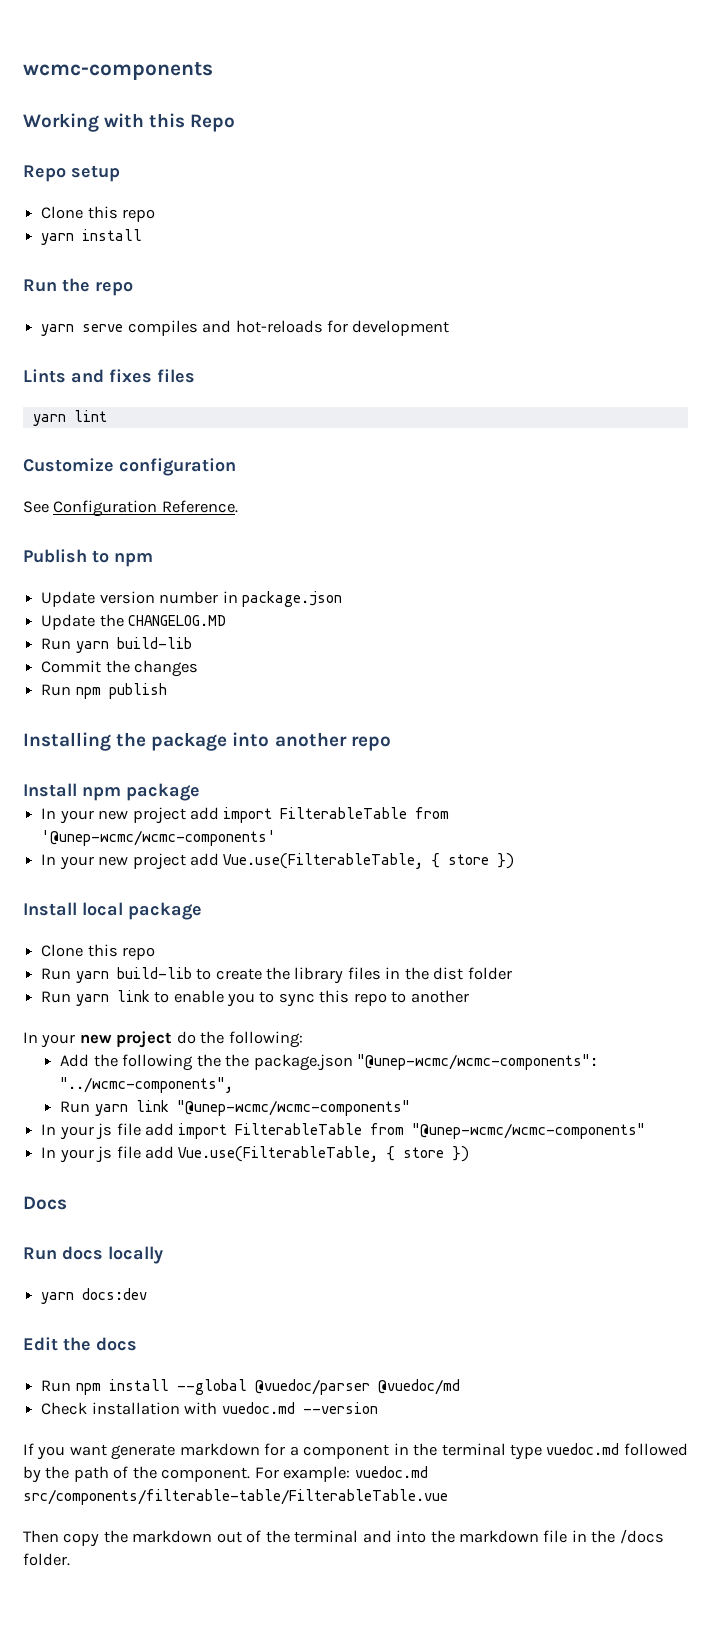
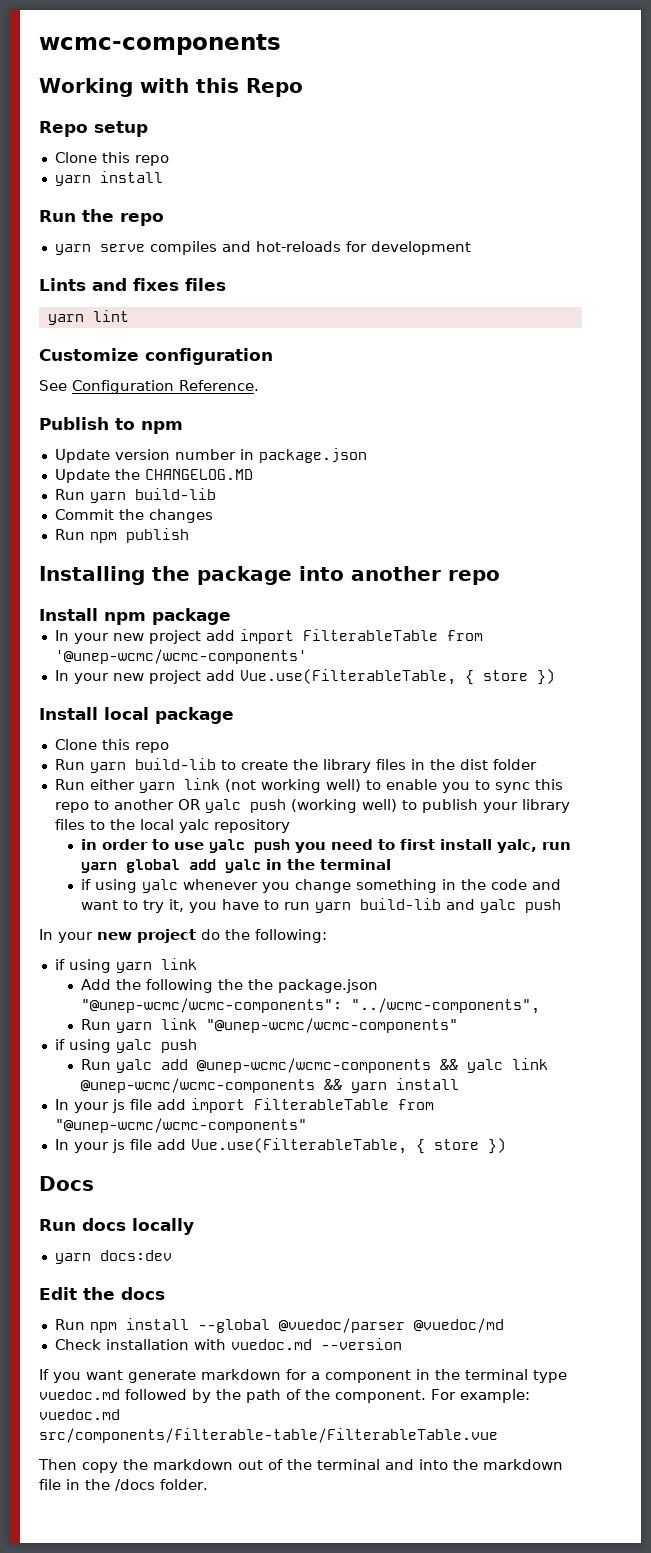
[75,990,150,1006] yarn link -> [89,778,361,793] either yarn link (not working well)
(469, 996) none -> [177,799,570,813] [54,819,290,833] [81,839,572,853] [81,859,392,873] [81,879,562,893] [81,898,562,913] OR yalc push (working well) to publish your library files to the local yalc repository // in order to use yalc push you need to first install yalc, run yarn global add yalc in the terminal // if using yalc whenever you change something in the code and want to try it, you have to run yarn build-lib and yalc push
(303, 1039) none -> [54,958,197,973] // if using yarn link
(410, 1108) none -> [54,1039,197,1053] [81,1058,549,1073] [81,1078,460,1093] // if using yalc push // Run yalc add @unep-wcmc/wcmc-components && yalc link @unep-wcmc/wcmc-components && yarn install

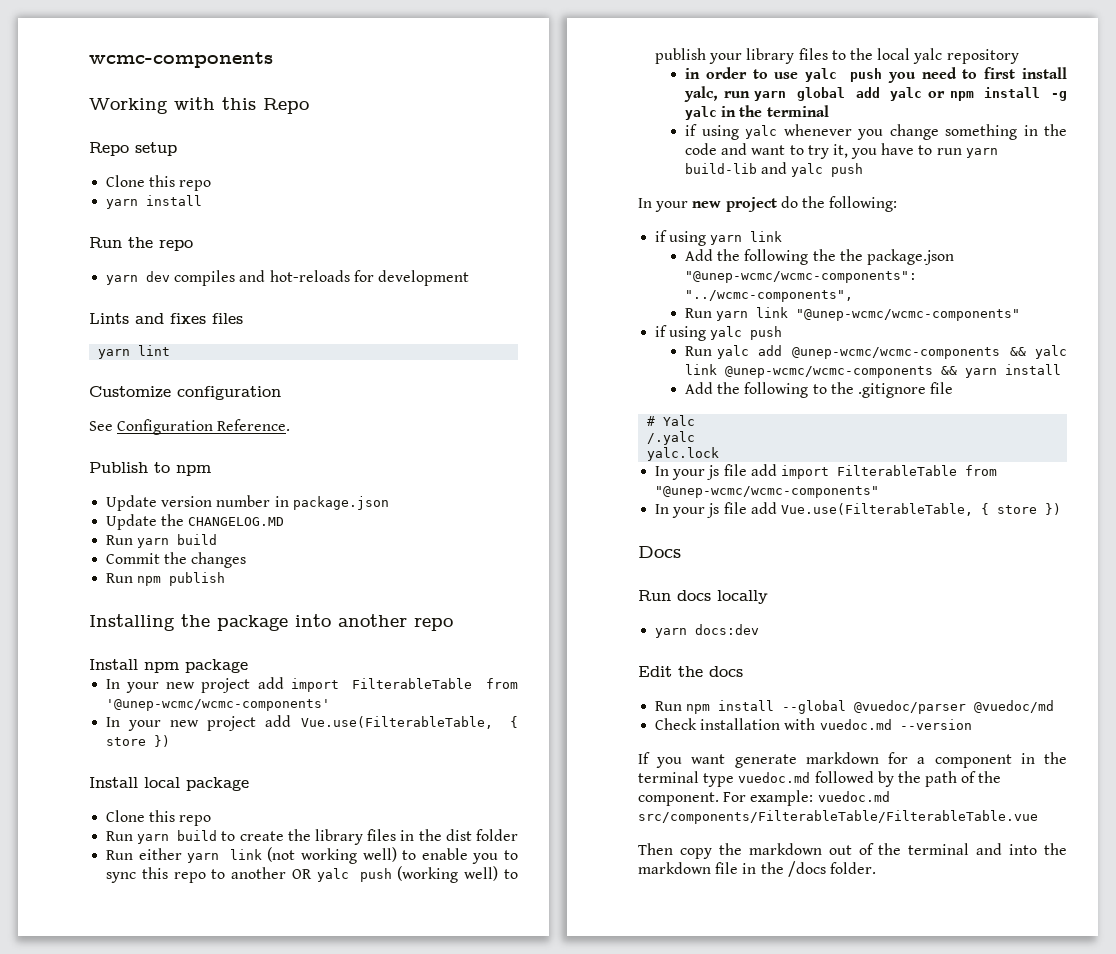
[99,244,145,252] serve -> [146,271,171,282] dev
[134,488,216,500] build-lib -> [177,534,218,545] build
[134,758,216,770] build-lib -> [177,830,218,841] build
(262, 866) none -> [927,87,1067,101] [684,106,717,120] or npm install -g yalc
(460, 1084) none -> [684,382,954,398] [647,415,696,426] [647,431,696,445] [647,447,720,461] // Add the following to the .gitignore file // # Yalc // /.yalc // yalc.lock
[39,1428,498,1443] src/components/filterable-table/FilterableTable.vue -> [638,810,1038,824] src/components/FilterableTable/FilterableTable.vue

